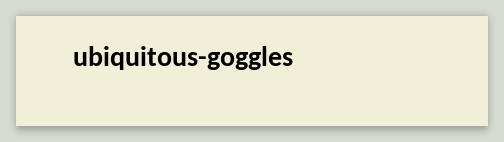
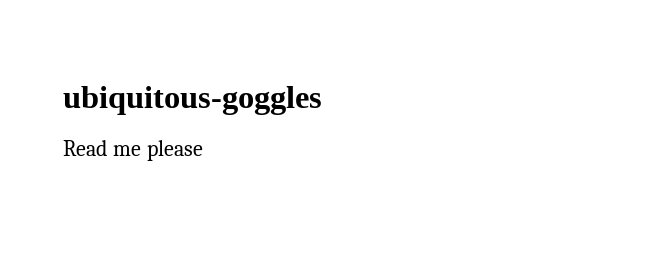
(293, 58) none -> [63,140,203,161] // Read me please

